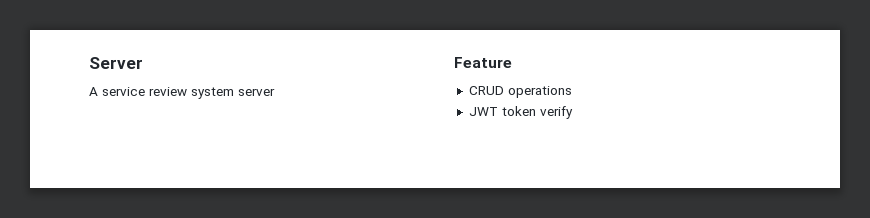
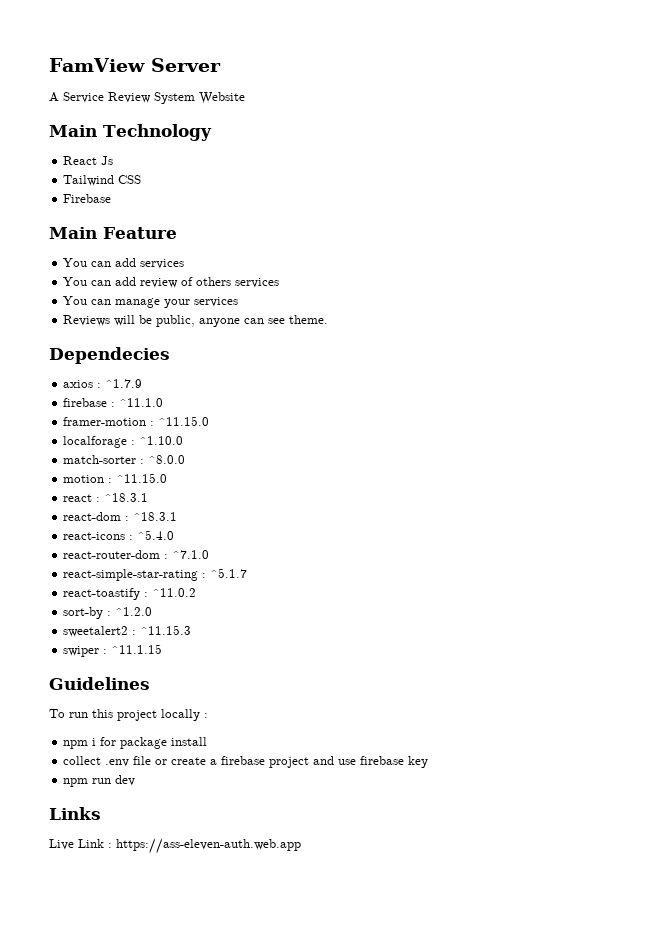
(89, 63) none -> [49,58,145,72] FamView
[102,87,275,99] [454,57,512,68] [468,86,572,98] [468,106,573,119] service review system server // Feature // CRUD operations // JWT token verify -> [63,92,245,104] [49,124,212,141] [63,156,114,165] [63,175,142,186] [63,194,112,203] [49,227,177,239] [63,258,185,269] [63,277,280,288] [63,296,239,308] [63,315,329,327] [49,347,170,364] [63,379,143,388] [63,398,164,407] [63,416,210,426] [63,436,184,448] [63,455,186,464] [63,473,168,483] [63,493,149,502] [63,512,178,521] [63,530,175,540] [63,550,210,559] [63,568,248,581] [63,588,197,600] [63,607,153,619] [63,625,192,637] [63,644,163,657] [49,677,150,690] [49,709,208,721] [63,737,208,749] [63,756,429,768] [63,775,136,787] [49,807,101,820] [49,838,301,854] Service Review System Website // Main Technology // React Js // Tailwind CSS // Firebase // Main Feature // You can add services // You can add review of others services // You can manage your services // Reviews will be public, anyone can see theme. // Dependecies // axios : ^1.7.9 // firebase : ^11.1.0 // framer-motion : ^11.15.0 // localforage : ^1.10.0 // match-sorter : ^8.0.0 // motion : ^11.15.0 // react : ^18.3.1 // react-dom : ^18.3.1 // react-icons : ^5.4.0 // react-router-dom : ^7.1.0 // react-simple-star-rating : ^5.1.7 // react-toastify : ^11.0.2 // sort-by : ^1.2.0 // sweetalert2 : ^11.15.3 // swiper : ^11.1.15 // Guidelines // To run this project locally : // npm i for package install // collect .env file or create a firebase project and use firebase key // npm run dev // Links // Live Link : https://ass-eleven-auth.web.app

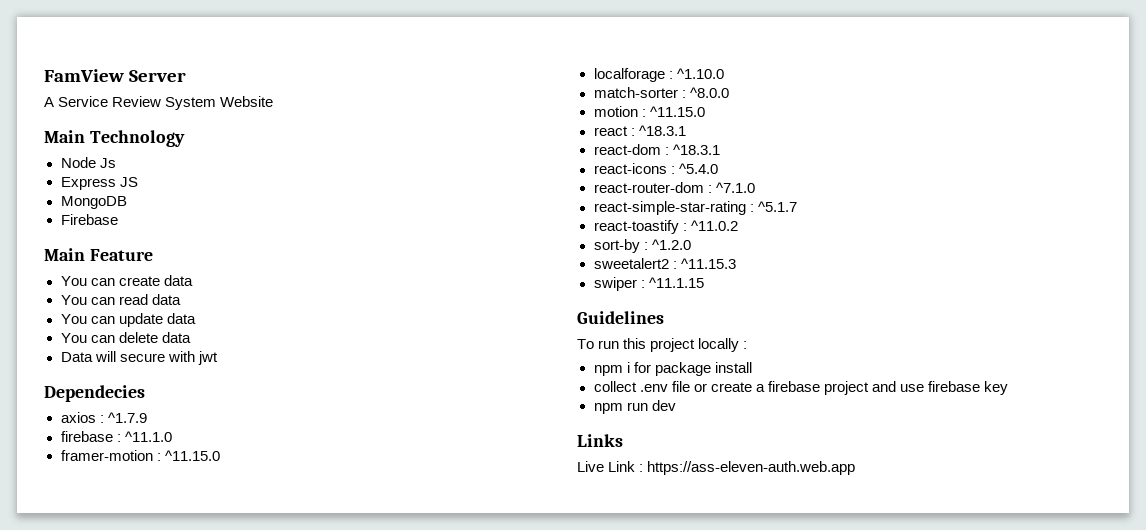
[63,156,98,165] React -> [60,157,96,168] Node
[63,175,142,186] Tailwind CSS -> [60,177,138,190] [60,196,127,209] Express JS // MongoDB
[115,258,185,269] [63,277,280,288] [63,296,239,308] [63,315,329,327] add services // You can add review of others services // You can manage your services // Reviews will be public, anyone can see theme. -> [118,275,193,286] [60,294,181,305] [60,313,196,327] [60,332,191,343] [60,351,218,365] create data // You can read data // You can update data // You can delete data // Data will secure with jwt

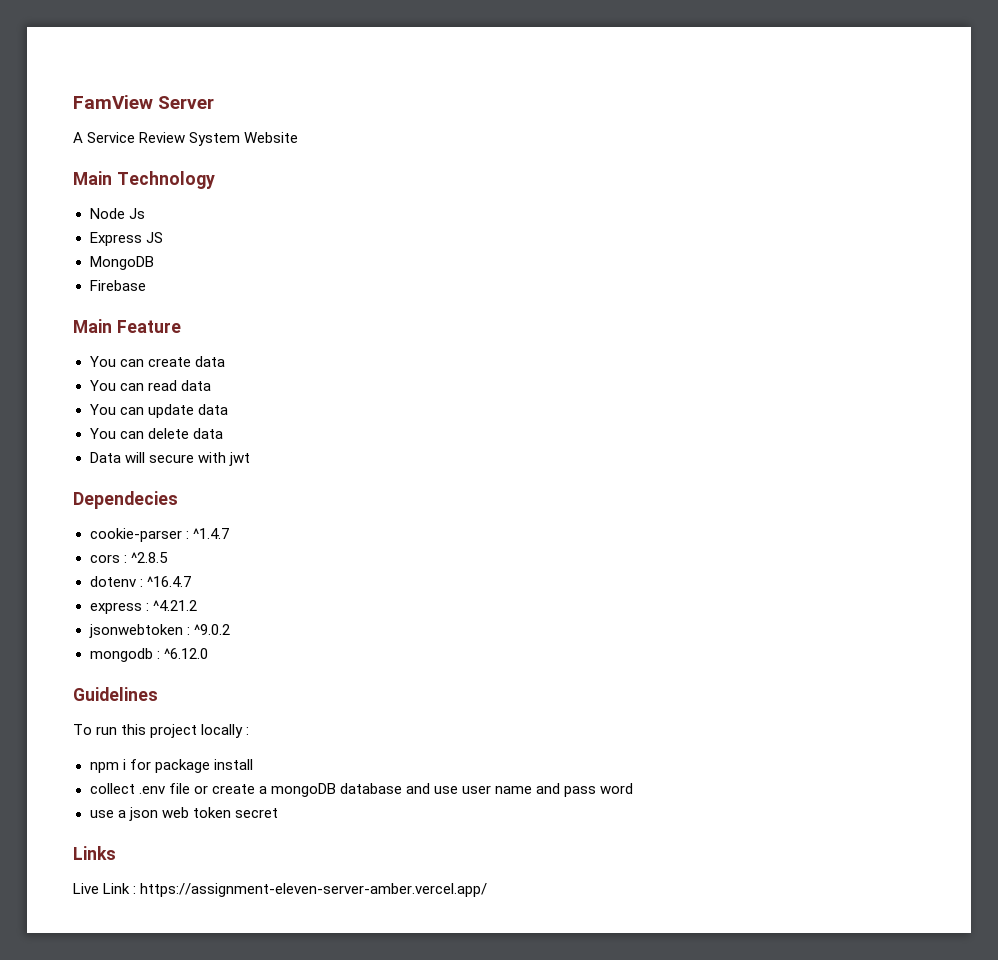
[60,412,147,423] [60,431,172,442] [60,450,220,461] [593,68,724,82] [593,87,729,98] [593,106,705,117] [593,125,686,136] [593,144,720,155] [593,163,718,174] [593,182,755,193] [593,201,797,215] [593,220,738,234] [593,239,691,253] [593,258,736,269] [593,277,704,291] axios : ^1.7.9 // firebase : ^11.1.0 // framer-motion : ^11.15.0 // localforage : ^1.10.0 // match-sorter : ^8.0.0 // motion : ^11.15.0 // react : ^18.3.1 // react-dom : ^18.3.1 // react-icons : ^5.4.0 // react-router-dom : ^7.1.0 // react-simple-star-rating : ^5.1.7 // react-toastify : ^11.0.2 // sort-by : ^1.2.0 // sweetalert2 : ^11.15.3 // swiper : ^11.1.15 -> [89,528,229,542] [89,552,168,563] [89,576,191,587] [89,600,197,614] [88,624,230,638] [89,648,208,662] cookie-parser : ^1.4.7 // cors : ^2.8.5 // dotenv : ^16.4.7 // express : ^4.21.2 // jsonwebtoken : ^9.0.2 // mongodb : ^6.12.0
[767,381,1009,395] [593,400,676,414] firebase project and use firebase key // npm run dev -> [270,783,634,797] [89,807,278,821] mongoDB database and use user name and pass word // use a json web token secret
[647,461,856,475] https://ass-eleven-auth.web.app -> [140,883,488,897] https://assignment-eleven-server-amber.vercel.app/

